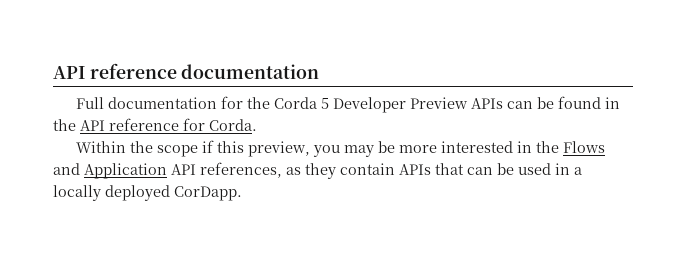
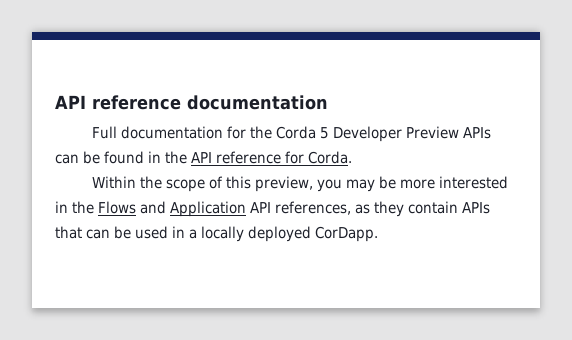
[201,140,214,153] if -> [208,176,223,189] of

